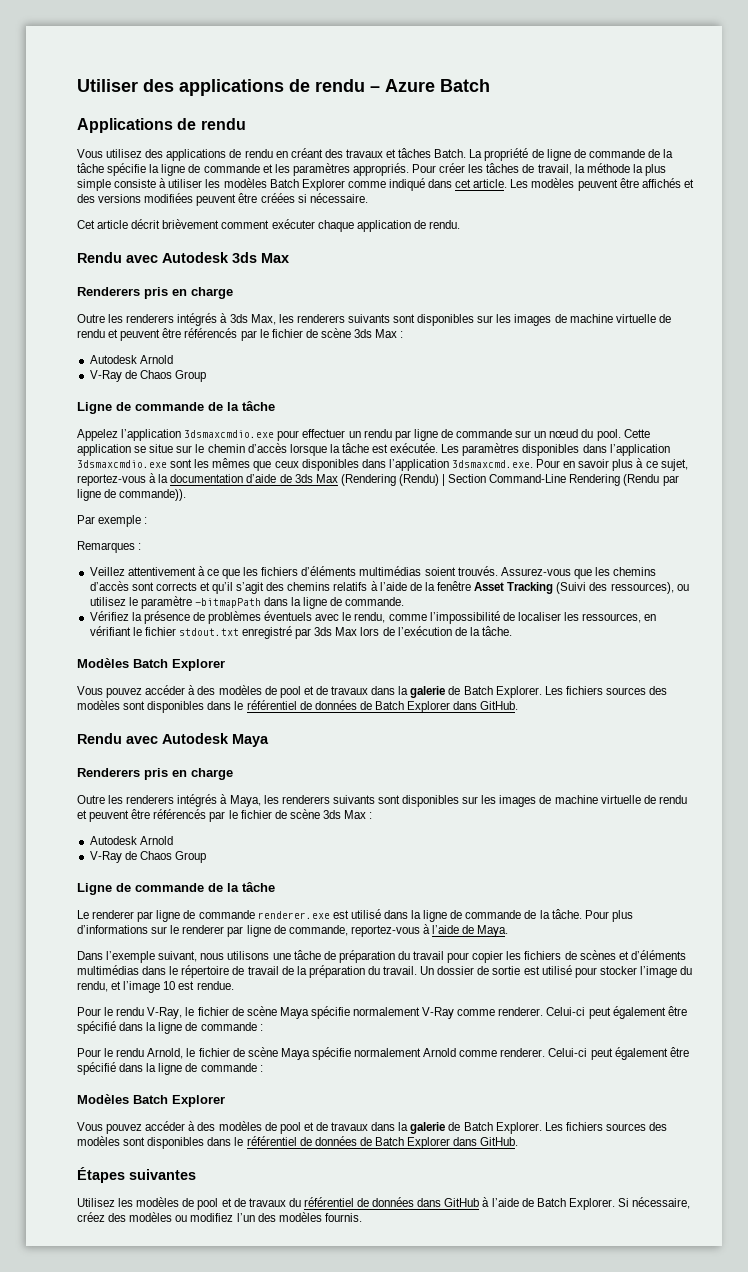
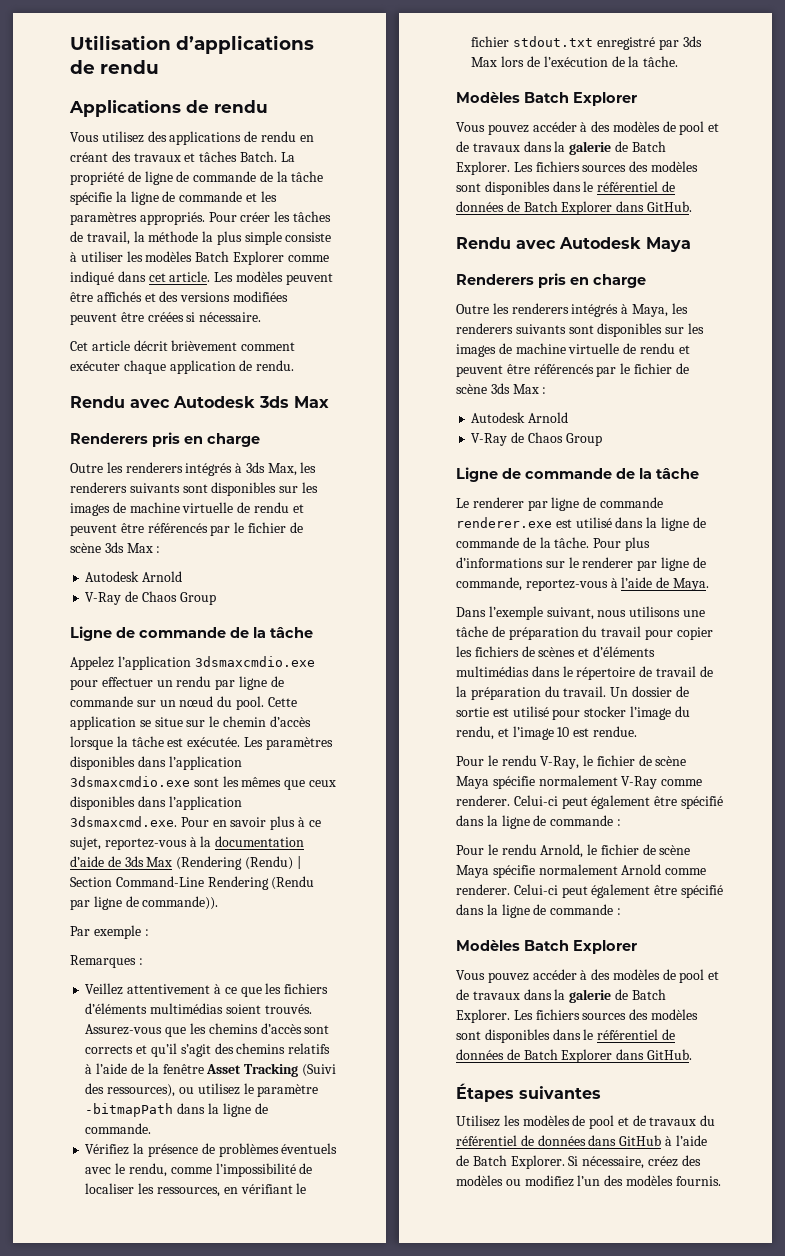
[77,79,490,96] Utiliser des applications de rendu – Azure Batch -> [70,35,314,54] [70,60,159,74] Utilisation d’applications de rendu

